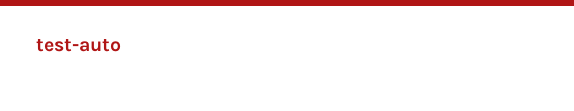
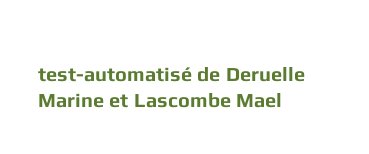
[36,39,121,52] test-auto -> [38,67,305,82] [38,93,283,108] test-automatisé de Deruelle Marine et Lascombe Mael

